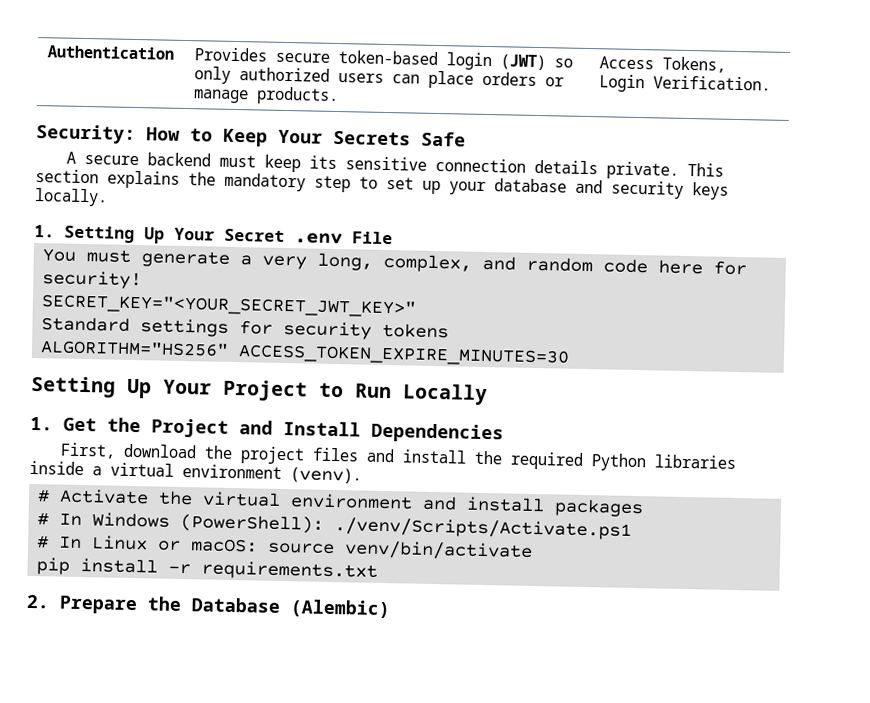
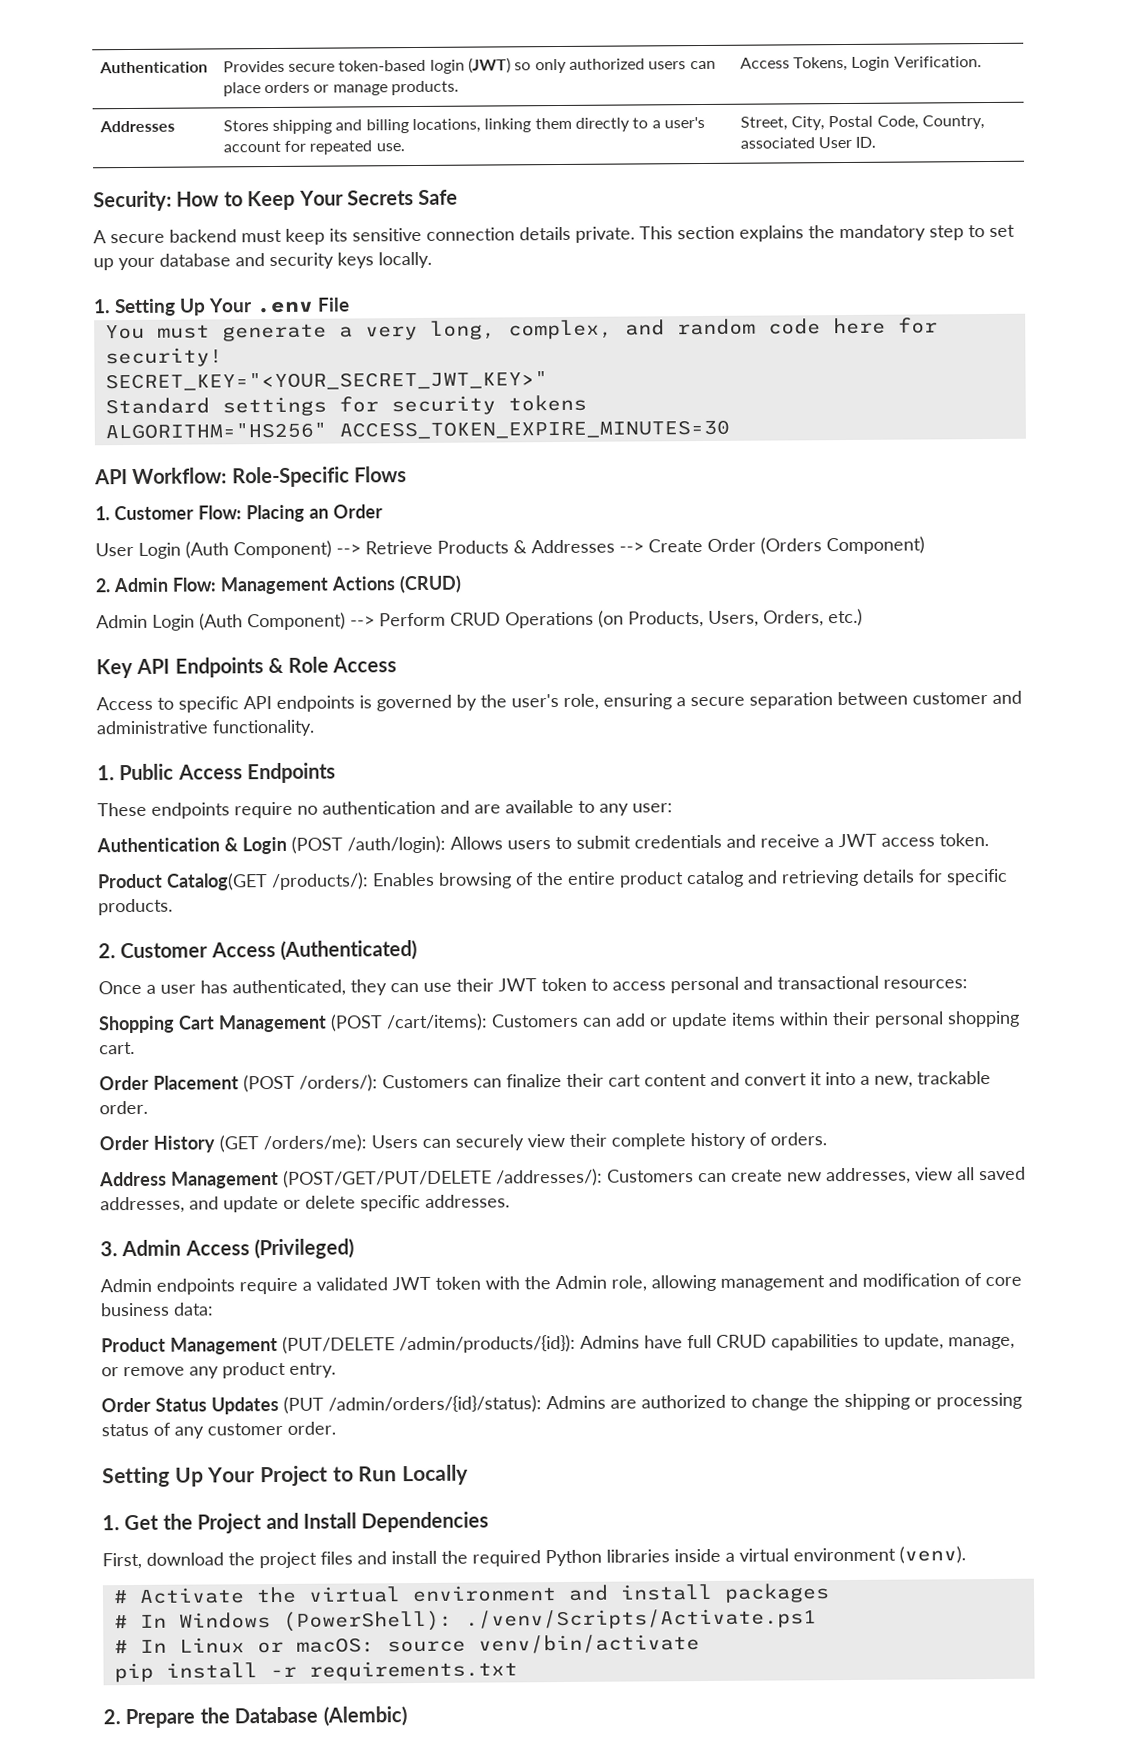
(772, 83) none -> [98,120,175,133] [222,116,705,134] [222,140,405,155] [739,115,986,131] [739,136,877,149] // Addresses | Stores shipping and billing locations, linking them directly to a user's account for repeated use. | Street, City, Postal Code, Country, associated User ID.
[224,228,285,242] Secret -> (254, 305) none
(571, 355) none -> [94,466,408,488] [95,504,383,523] [95,536,925,559] [95,574,462,595] [96,608,863,631] [96,656,397,679] [96,690,1022,713] [96,719,315,737] [97,762,337,784] [97,799,673,819] [96,833,989,855] [97,868,1008,891] [98,898,173,916] [98,940,418,961] [98,975,968,997] [98,1010,1020,1034] [99,1041,135,1055] [99,1071,991,1093] [99,1100,148,1115] [99,1132,827,1153] [99,1166,1026,1189] [100,1194,510,1214] [100,1238,355,1260] [100,1273,1022,1295] [100,1302,214,1317] [101,1333,1015,1355] [101,1361,336,1379] [101,1392,1022,1415] [101,1421,336,1439] // API Workflow: Role-Specific Flows // 1. Customer Flow: Placing an Order // User Login (Auth Component) --> Retrieve Products & Addresses --> Create Order (Orders Component) // 2. Admin Flow: Management Actions (CRUD) // Admin Login (Auth Component) --> Perform CRUD Operations (on Products, Users, Orders, etc.) // Key API Endpoints & Role Access // Access to specific API endpoints is governed by the user's role, ensuring a secure separation between customer and administrative functionality. // 1. Public Access Endpoints // These endpoints require no authentication and are available to any user: // Authentication & Login (POST /auth/login): Allows users to submit credentials and receive a JWT access token. // Product Catalog(GET /products/): Enables browsing of the entire product catalog and retrieving details for specific products. // 2. Customer Access (Authenticated) // Once a user has authenticated, they can use their JWT token to access personal and transactional resources: // Shopping Cart Management (POST /cart/items): Customers can add or update items within their personal shopping cart. // Order Placement (POST /orders/): Customers can finalize their cart content and convert it into a new, trackable order. // Order History (GET /orders/me): Users can securely view their complete history of orders. // Address Management (POST/GET/PUT/DELETE /addresses/): Customers can create new addresses, view all saved addresses, and update or delete specific addresses. // 3. Admin Access (Privileged) // Admin endpoints require a validated JWT token with the Admin role, allowing management and modification of core business data: // Product Management (PUT/DELETE /admin/products/{id}): Admins have full CRUD capabilities to update, manage, or remove any product entry. // Order Status Updates (PUT /admin/orders/{id}/status): Admins are authorized to change the shipping or processing status of any customer order.

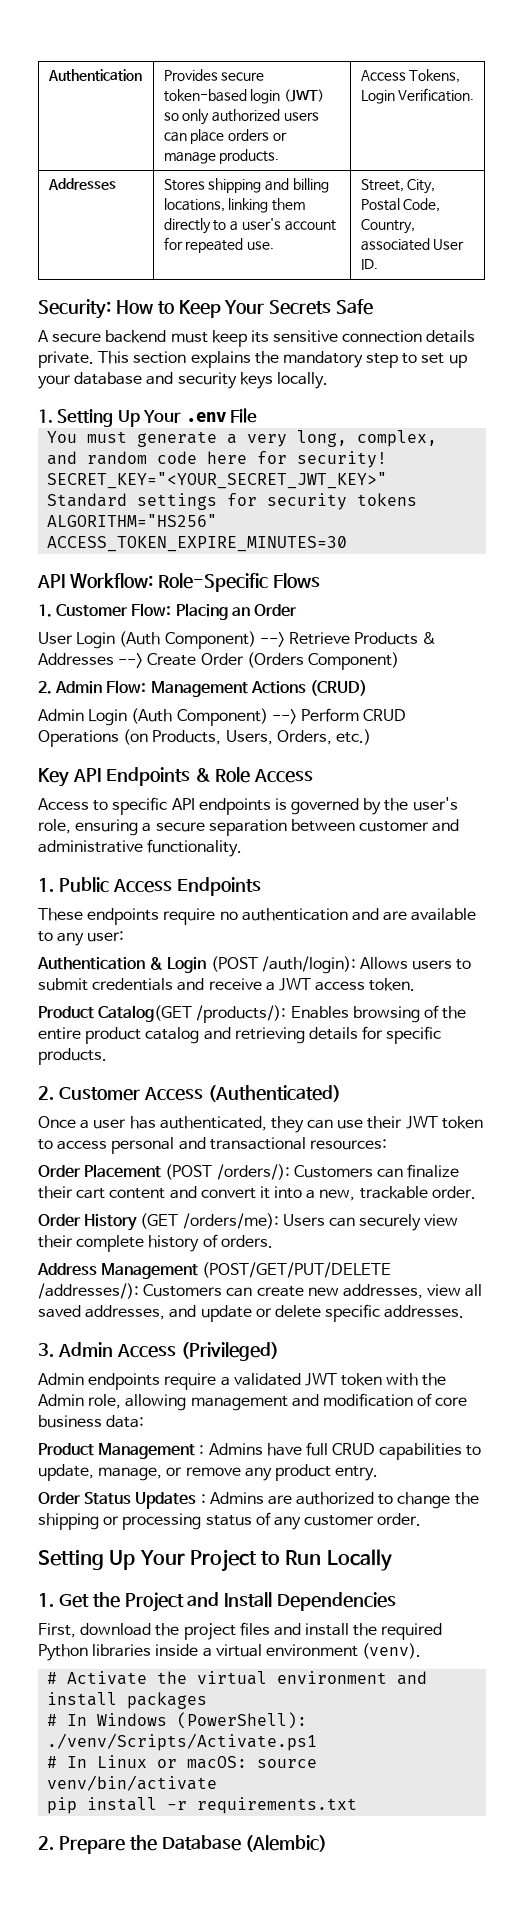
[98,1010,1020,1034] [99,1041,135,1055] // Shopping Cart Management (POST /cart/items): Customers can add or update items within their personal shopping cart. -> (387, 1144) none
[282,1334,576,1354] (PUT/DELETE /admin/products/{id}): -> [199,1445,205,1455] :
[283,1395,542,1414] (PUT /admin/orders/{id}/status): -> [200,1494,206,1504] :

